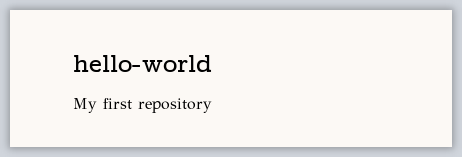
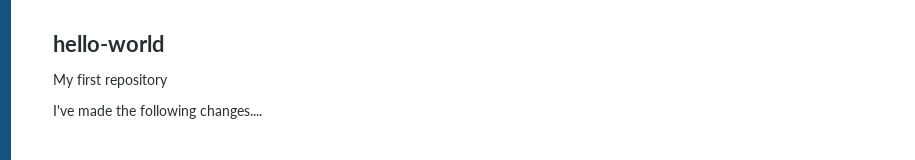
(212, 105) none -> [53,105,262,119] // I've made the following changes....

